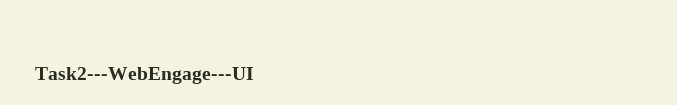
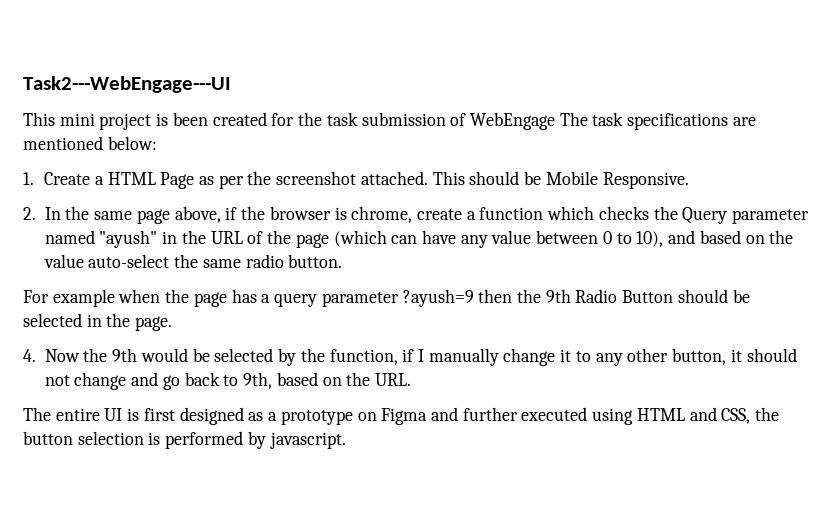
(254, 75) none -> [23,112,756,130] [23,136,157,150] [23,171,689,189] [23,206,810,224] [44,230,794,248] [43,254,343,268] [23,289,750,307] [23,313,173,331] [23,348,797,366] [44,372,411,390] [23,407,780,425] [23,431,346,449] // This mini project is been created for the task submission of WebEngage The task specifications are mentioned below: // 1. Create a HTML Page as per the screenshot attached. This should be Mobile Responsive. // 2. In the same page above, if the browser is chrome, create a function which checks the Query parameter named "ayush" in the URL of the page (which can have any value between 0 to 10), and based on the value auto-select the same radio button. // For example when the page has a query parameter ?ayush=9 then the 9th Radio Button should be selected in the page. // 4. Now the 9th would be selected by the function, if I manually change it to any other button, it should not change and go back to 9th, based on the URL. // The entire UI is first designed as a prototype on Figma and further executed using HTML and CSS, the button selection is performed by javascript.

